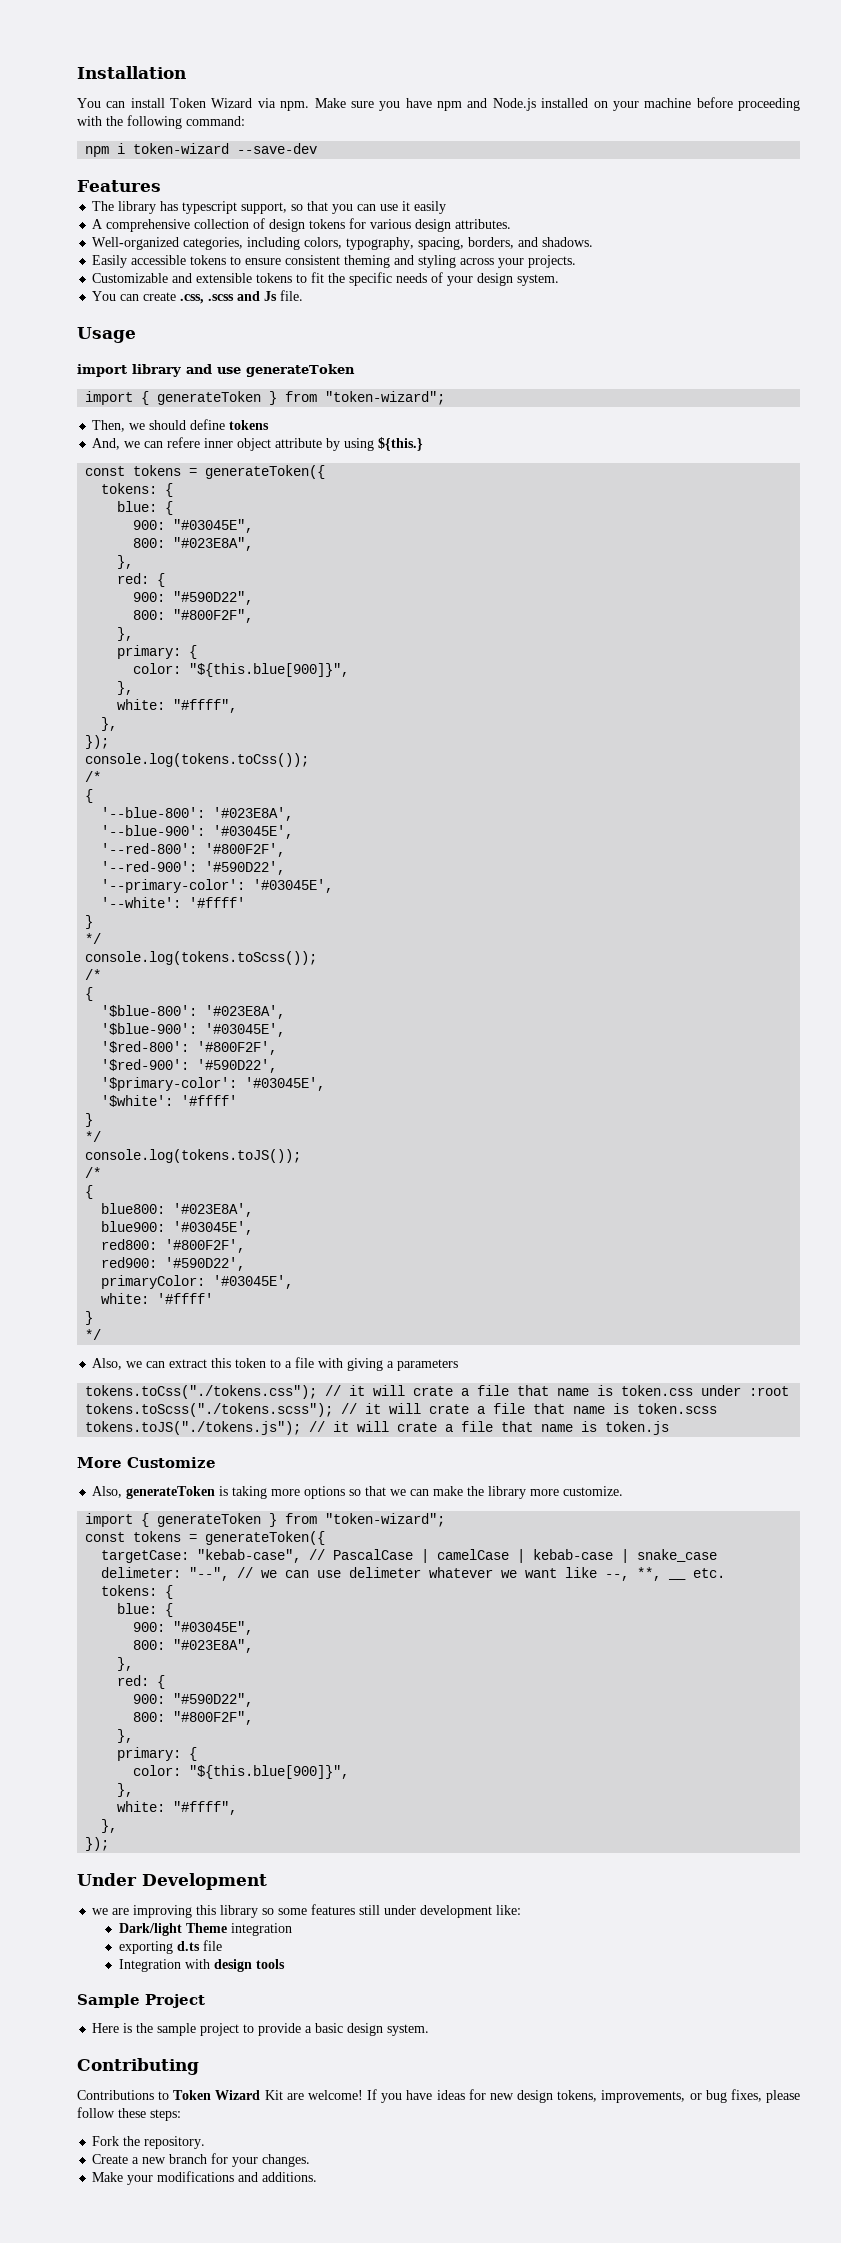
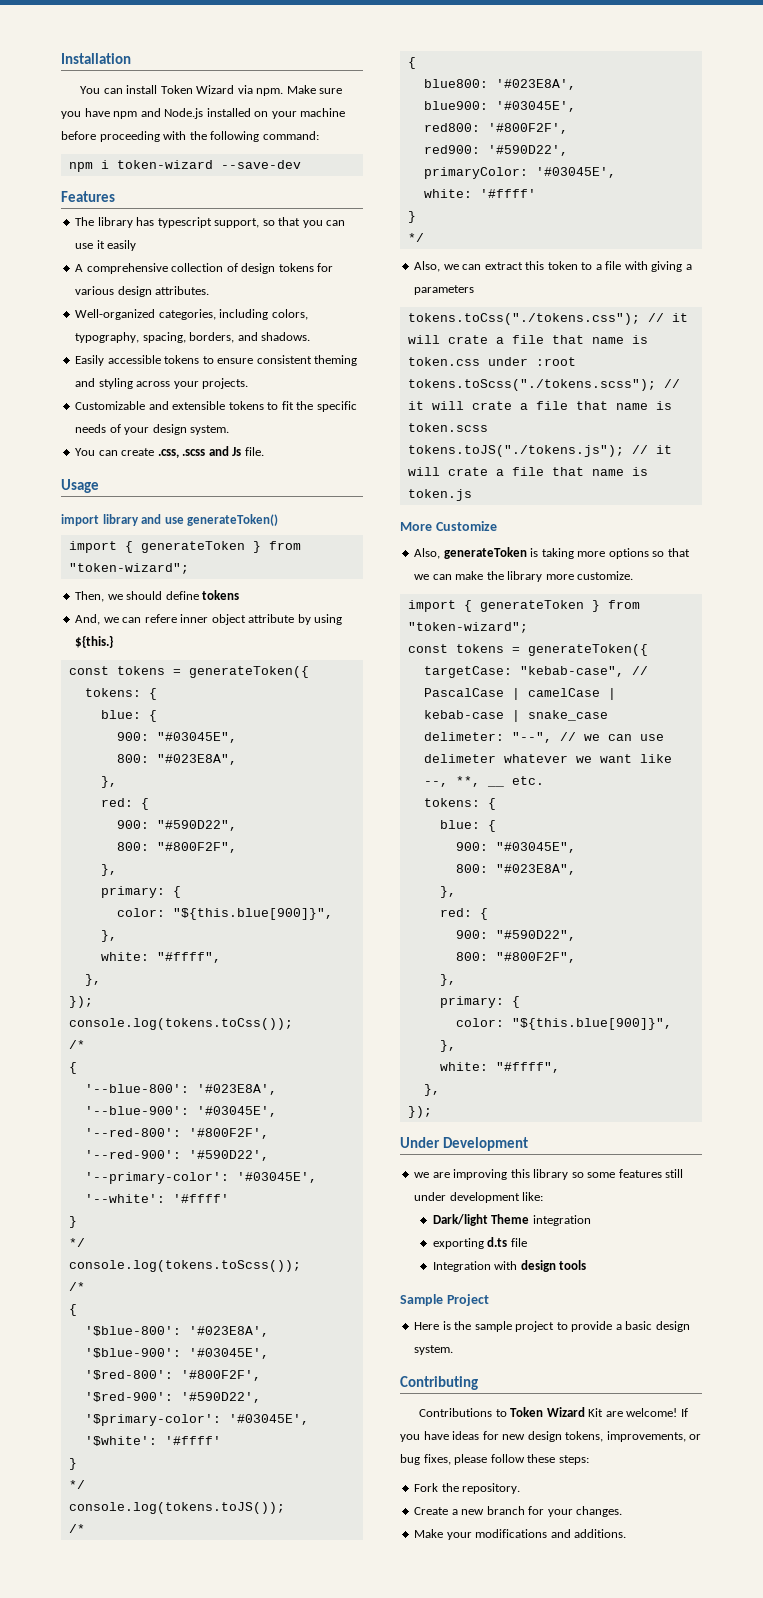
[246,364,355,377] generateToken -> [187,514,279,526] generateToken()

